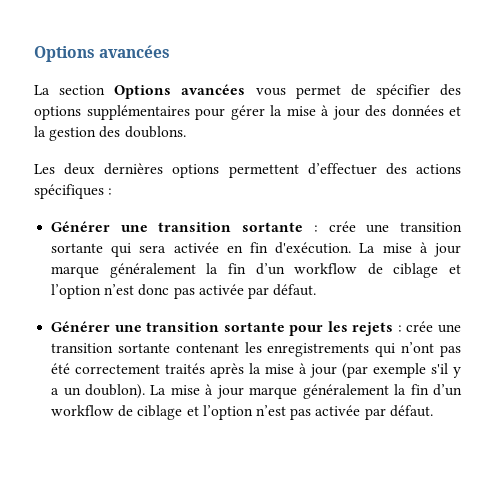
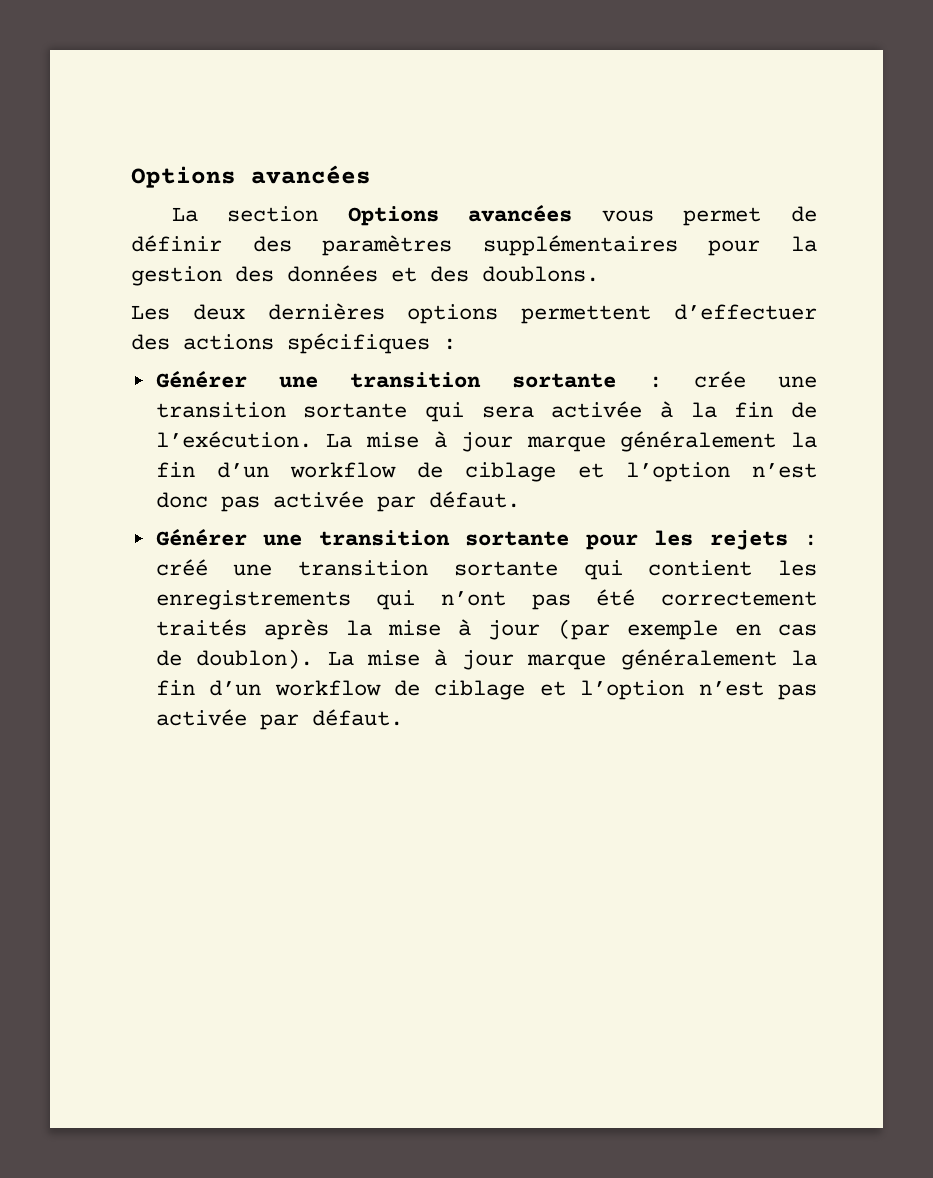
[375,84,461,99] [34,105,360,120] spécifier des options supplémentaires pour gérer la mise à jour -> [131,235,817,256] [131,266,222,286] définir des paramètres supplémentaires pour la gestion
[34,126,97,141] la gestion -> (417, 274) none
[226,242,352,254] en fin d'exécution. -> [660,401,817,418] [155,431,312,448] à la fin de l’exécution.
[406,321,462,333] [51,343,239,353] crée une transition sortante contenant -> [155,559,753,580] créé une transition sortante qui contient
[431,363,461,378] [51,387,81,396] s'il y a un -> [734,624,818,636] [155,650,182,666] en cas de

